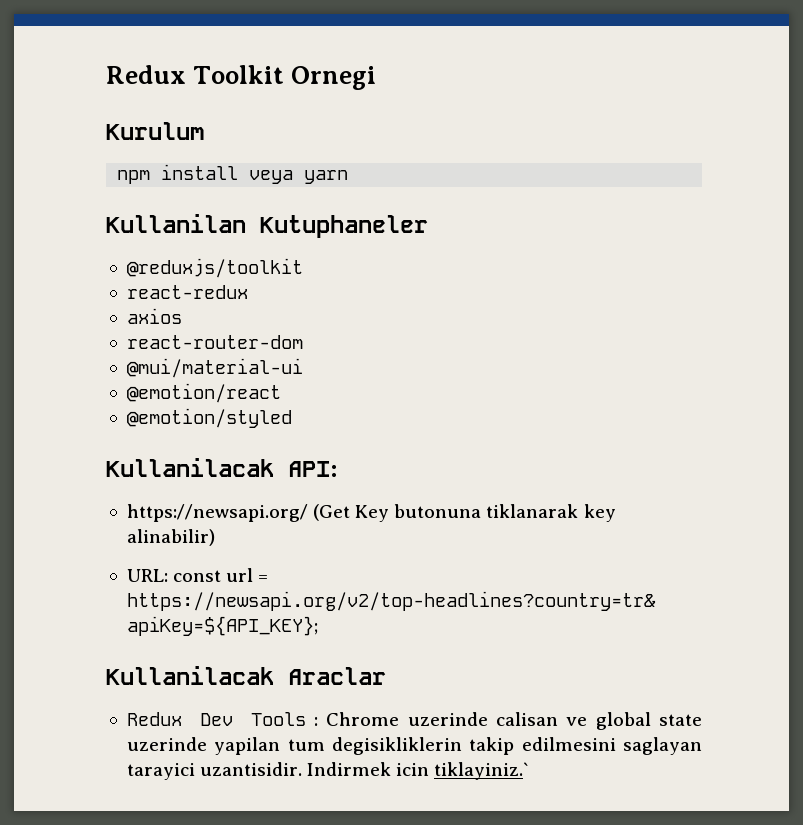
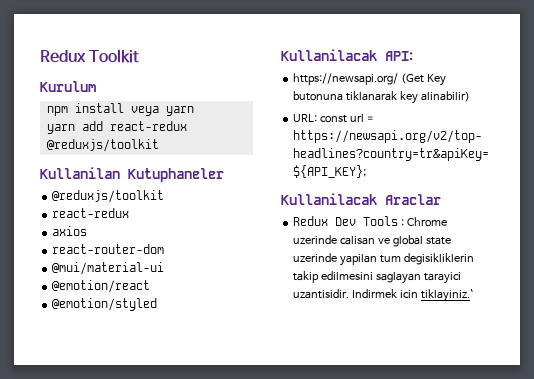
[291,66,377,90] Ornegi -> (140, 56) none
(349, 177) none -> [46,121,187,134] [46,139,159,152] // yarn add react-redux @reduxjs/toolkit

